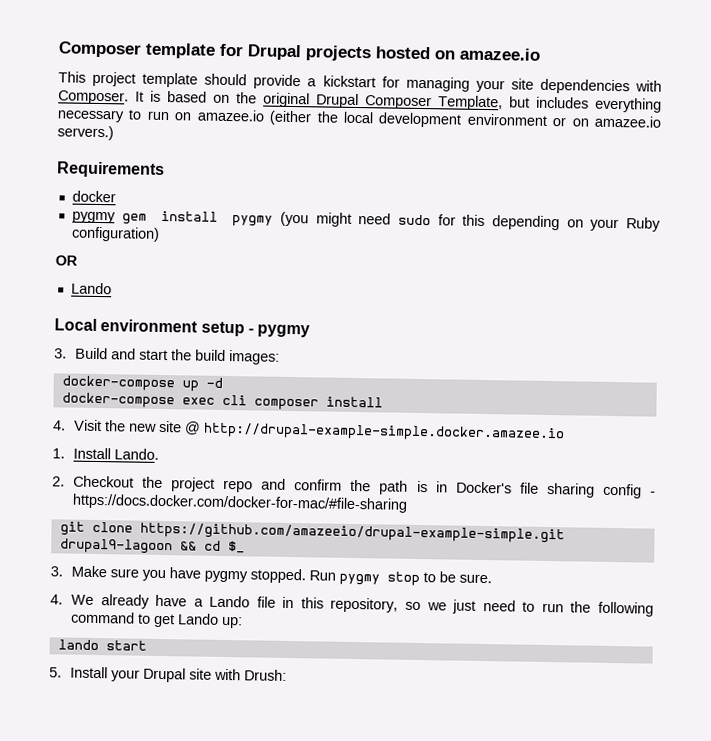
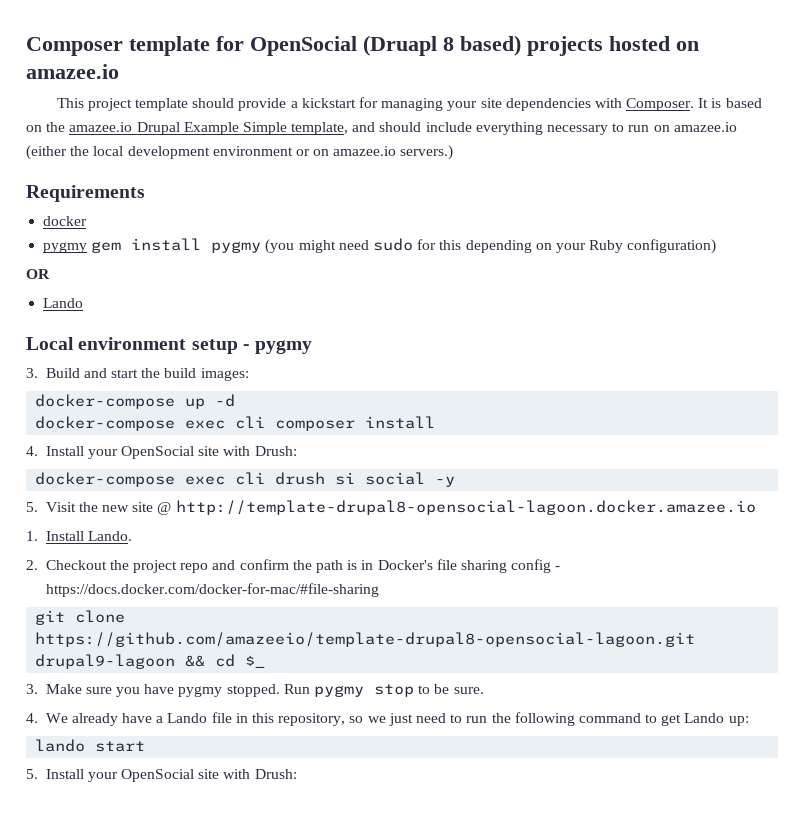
[247,44,302,61] Drupal -> [250,35,521,56] OpenSocial (Druapl 8 based)
[263,92,589,111] original Drupal Composer Template, but includes -> [69,122,472,135] amazee.io Drupal Example Simple template, and should include
(66, 425) none -> [45,446,297,459] [35,472,456,487] [26,502,38,512] Install your OpenSocial site with Drush: // docker-compose exec cli drush si social -y // 5.
[202,422,565,443] http://drupal-example-simple.docker.amazee.io -> [175,500,756,515] http://template-drupal8-opensocial-lagoon.docker.amazee.io
[139,522,565,544] https://github.com/amazeeio/drupal-example-simple.git -> [35,632,696,647] https://github.com/amazeeio/template-drupal8-opensocial-lagoon.git
[142,667,186,683] Drupal -> [121,769,195,782] OpenSocial

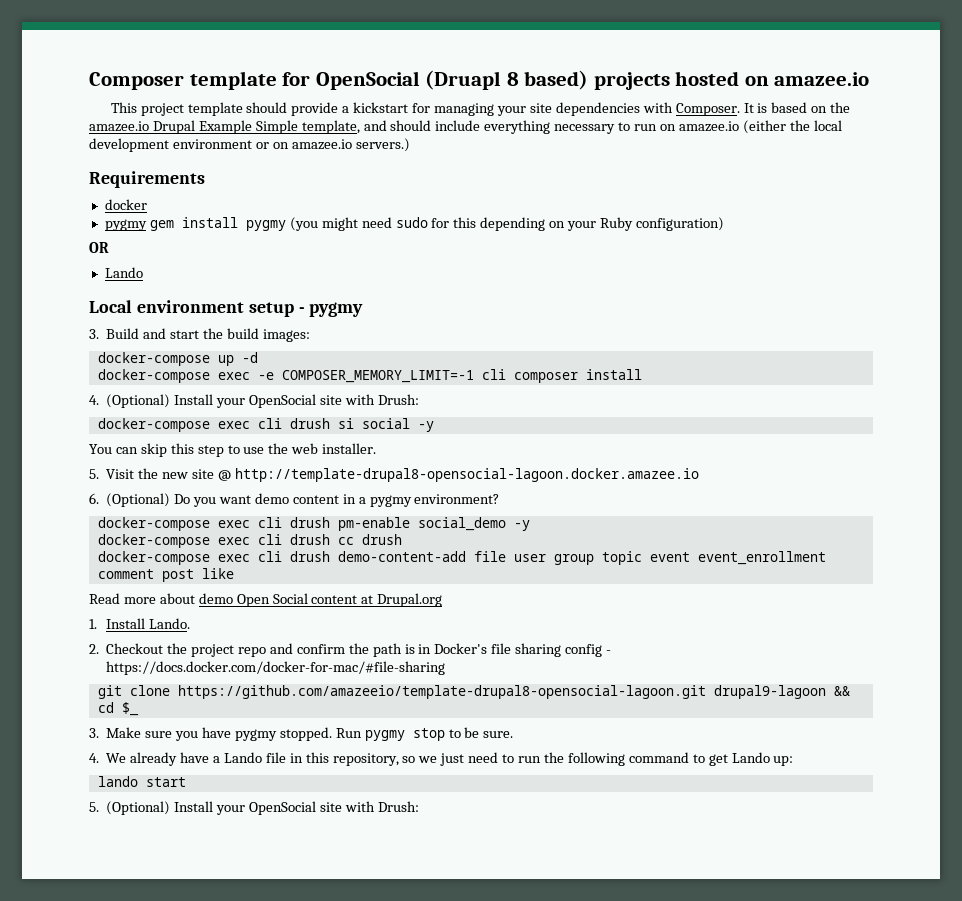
(226, 424) none -> [257,370,474,383] -e COMPOSER_MEMORY_LIMIT=-1
(38, 451) none -> [106,394,171,408] (Optional)
(456, 481) none -> [89,443,377,457] // You can skip this step to use the web installer.
(756, 507) none -> [89,493,500,507] [97,517,530,531] [97,534,402,548] [97,551,826,565] [97,568,234,582] [89,593,443,607] // 6. (Optional) Do you want demo content in a pygmy environment? // docker-compose exec cli drush pm-enable social_demo -y // docker-compose exec cli drush cc drush // docker-compose exec cli drush demo-content-add file user group topic event event_enrollment comment post like // Read more about demo Open Social content at Drupal.org
(38, 774) none -> [106,801,171,815] (Optional)

